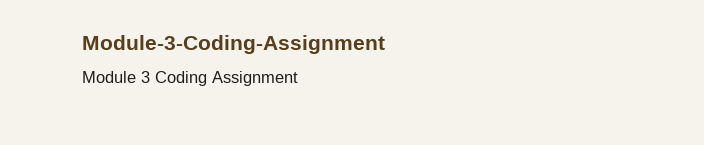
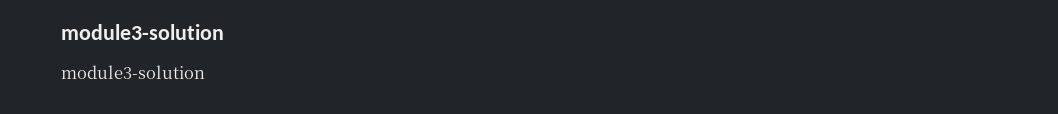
[82,35,385,54] [82,71,298,86] Module-3-Coding-Assignment // Module 3 Coding Assignment -> [61,24,224,40] [61,65,205,79] module3-solution // module3-solution

